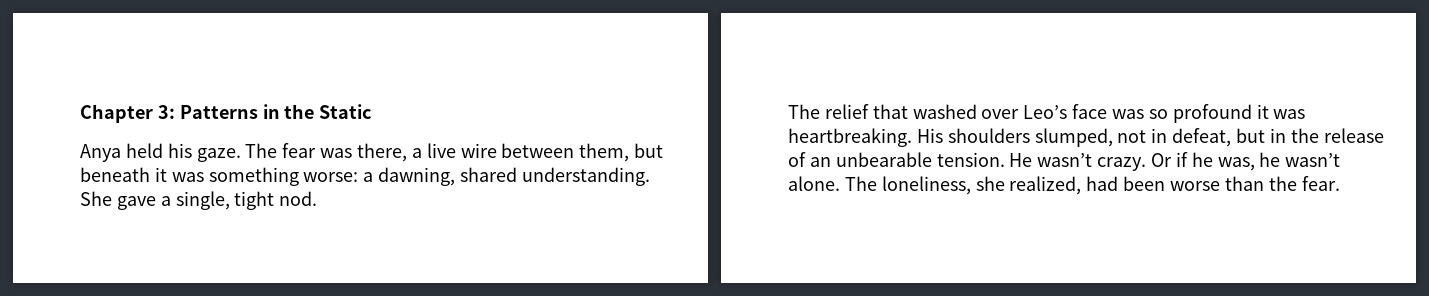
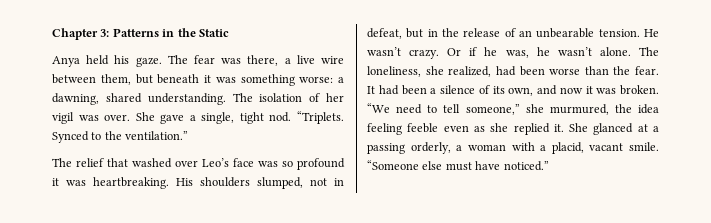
(650, 176) none -> [232,93,344,102] [52,112,131,124] The isolation of her vigil was over.
(318, 198) none -> [296,111,344,124] [52,131,189,143] “Triplets. Synced to the ventilation.”
(1340, 183) none -> [367,85,659,96] [367,103,659,115] [367,123,659,135] [367,142,659,154] [367,160,549,171] It had been a silence of its own, and now it was broken. “We need to tell someone,” she murmured, the idea feeling feeble even as she replied it. She glanced at a passing orderly, a woman with a placid, vacant smile. “Someone else must have noticed.”

